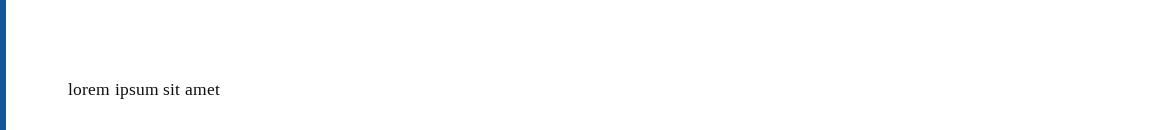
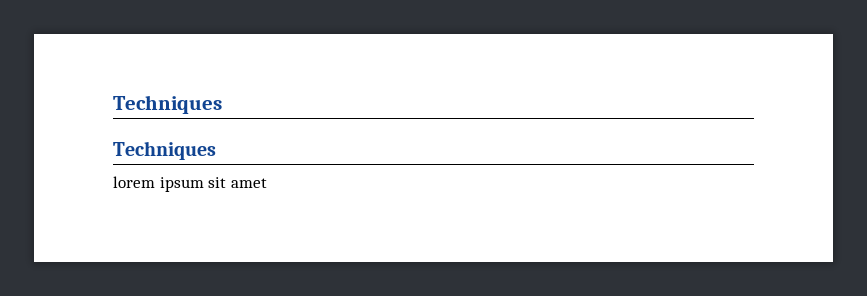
(68, 89) none -> [113,95,222,114] [113,141,216,160] Techniques // Techniques //

